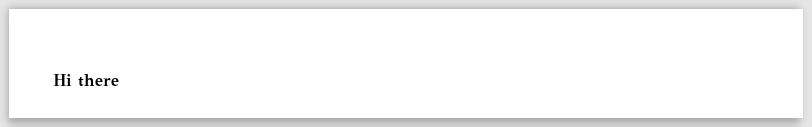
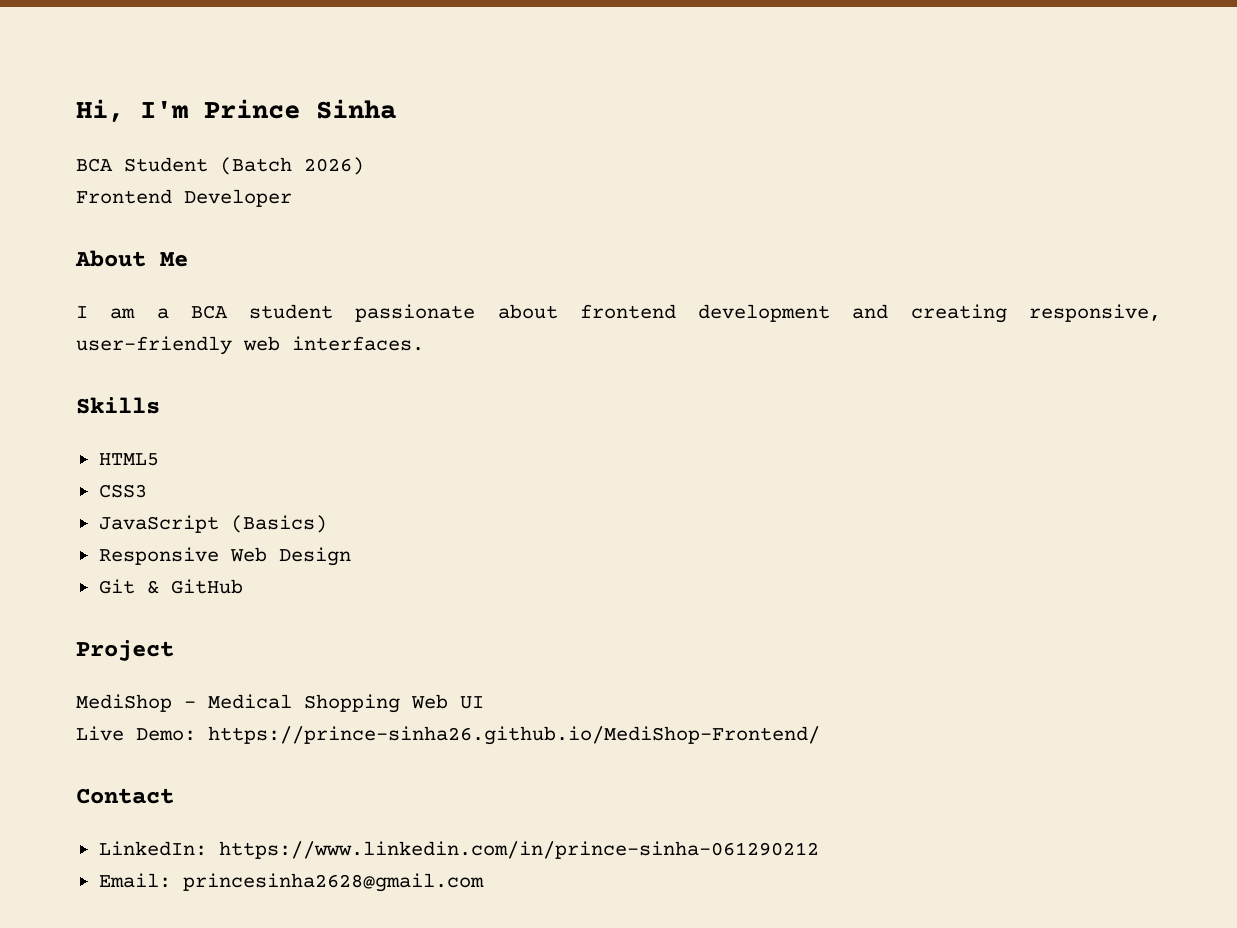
[53,74,119,87] Hi there -> [76,99,396,122] [76,157,364,175] [76,189,292,207] [75,250,188,267] [76,304,1161,323] [76,336,424,355] [76,397,160,414] [98,453,159,466] [98,484,147,498] [98,515,327,533] [98,547,351,566] [98,579,243,594] [76,640,174,661] [76,694,484,713] [76,726,820,745] [76,788,174,804] [98,841,819,859] [98,873,484,892] Hi, I'm Prince Sinha // BCA Student (Batch 2026) // Frontend Developer // About Me // I am a BCA student passionate about frontend development and creating responsive, user-friendly web interfaces. // Skills // HTML5 // CSS3 // JavaScript (Basics) // Responsive Web Design // Git & GitHub // Project // MediShop – Medical Shopping Web UI // Live Demo: https://prince-sinha26.github.io/MediShop-Frontend/ // Contact // LinkedIn: https://www.linkedin.com/in/prince-sinha-061290212 // Email: princesinha2628@gmail.com

